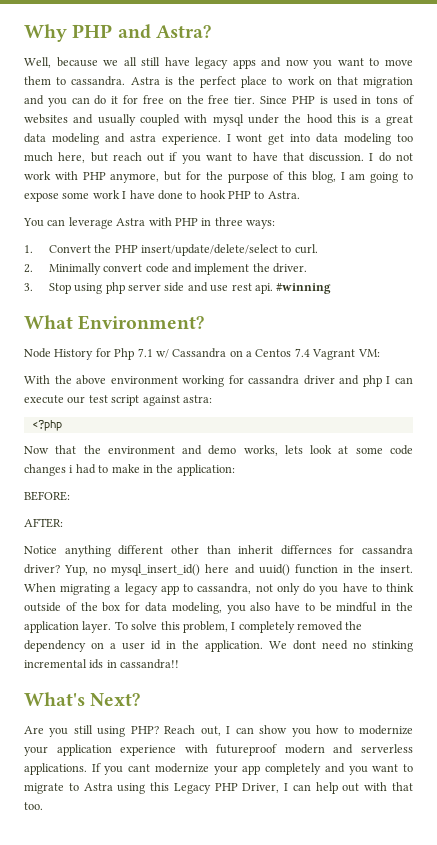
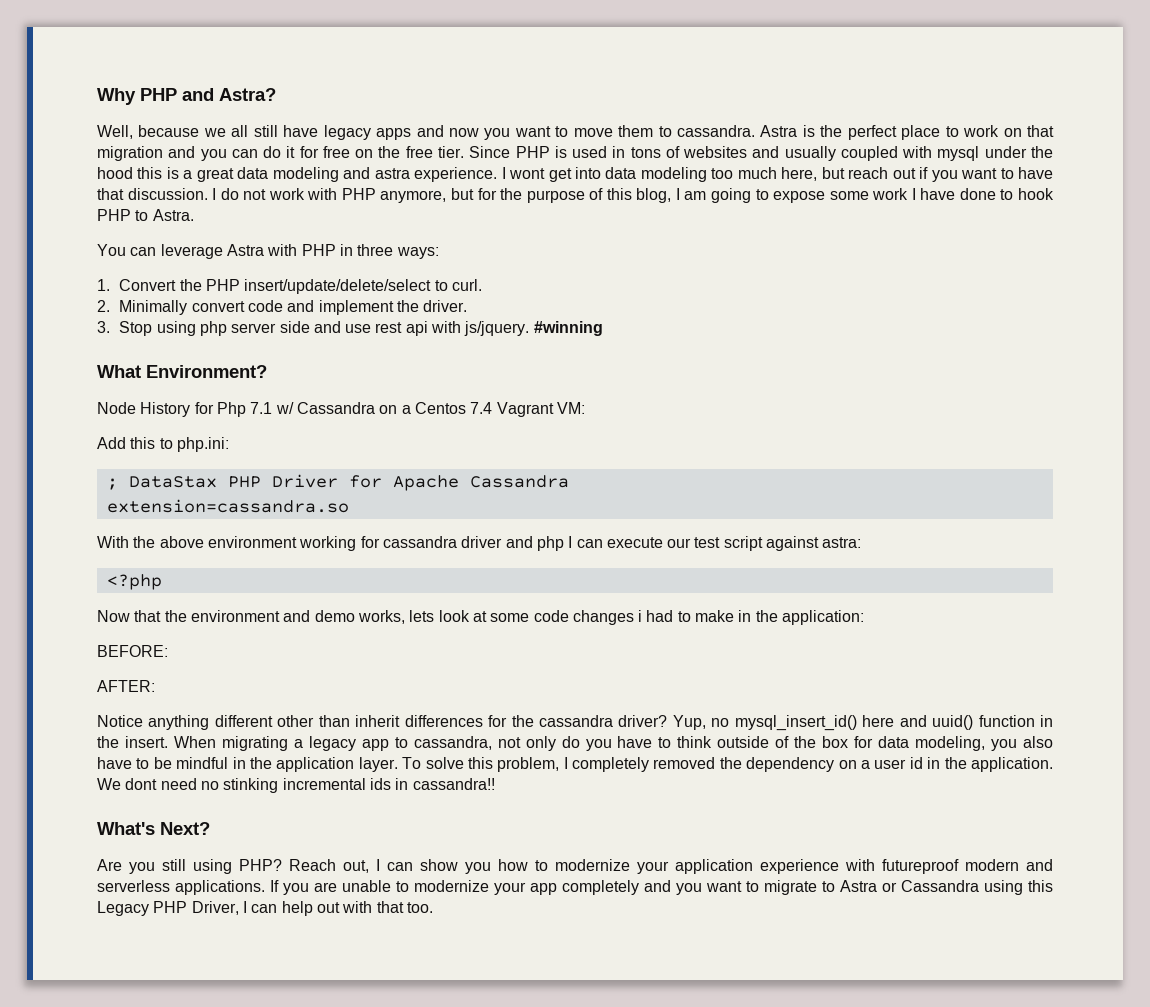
[254,283,273,294] api. -> [405,321,530,336] api with js/jquery.
(380, 353) none -> [97,437,229,452] [106,474,569,491] [106,499,349,513] // Add this to php.ini: // ; DataStax PHP Driver for Apache Cassandra // extension=cassandra.so
[280,545,355,555] differnces for -> [404,715,534,727] differences for the
[128,764,151,772] cant -> [314,880,409,892] are unable to
(113, 787) none -> [882,880,979,892] or Cassandra

